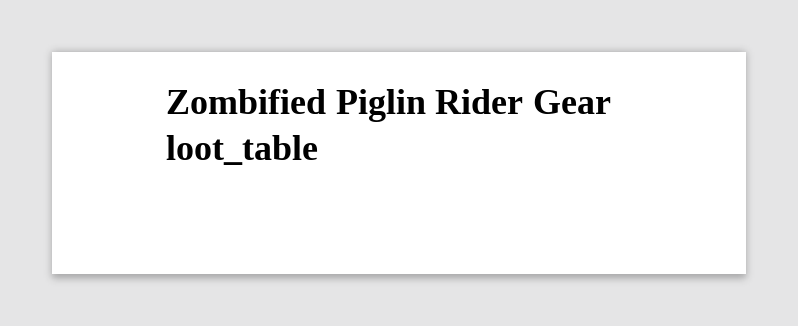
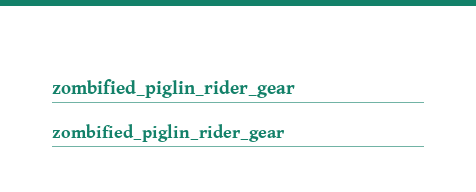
[166,89,612,122] [166,135,318,165] Zombified Piglin Rider Gear loot_table -> [52,79,295,98] [52,124,285,142] zombified_piglin_rider_gear // zombified_piglin_rider_gear

